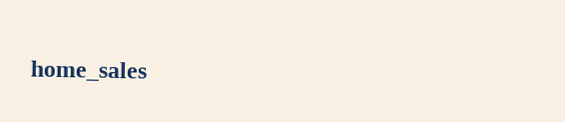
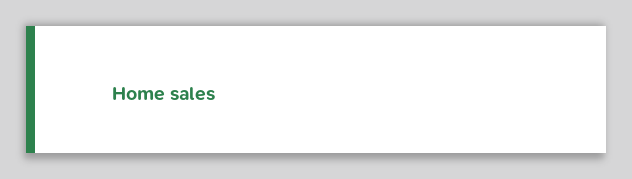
[30,60,147,83] home_sales -> [112,87,216,101] Home sales

